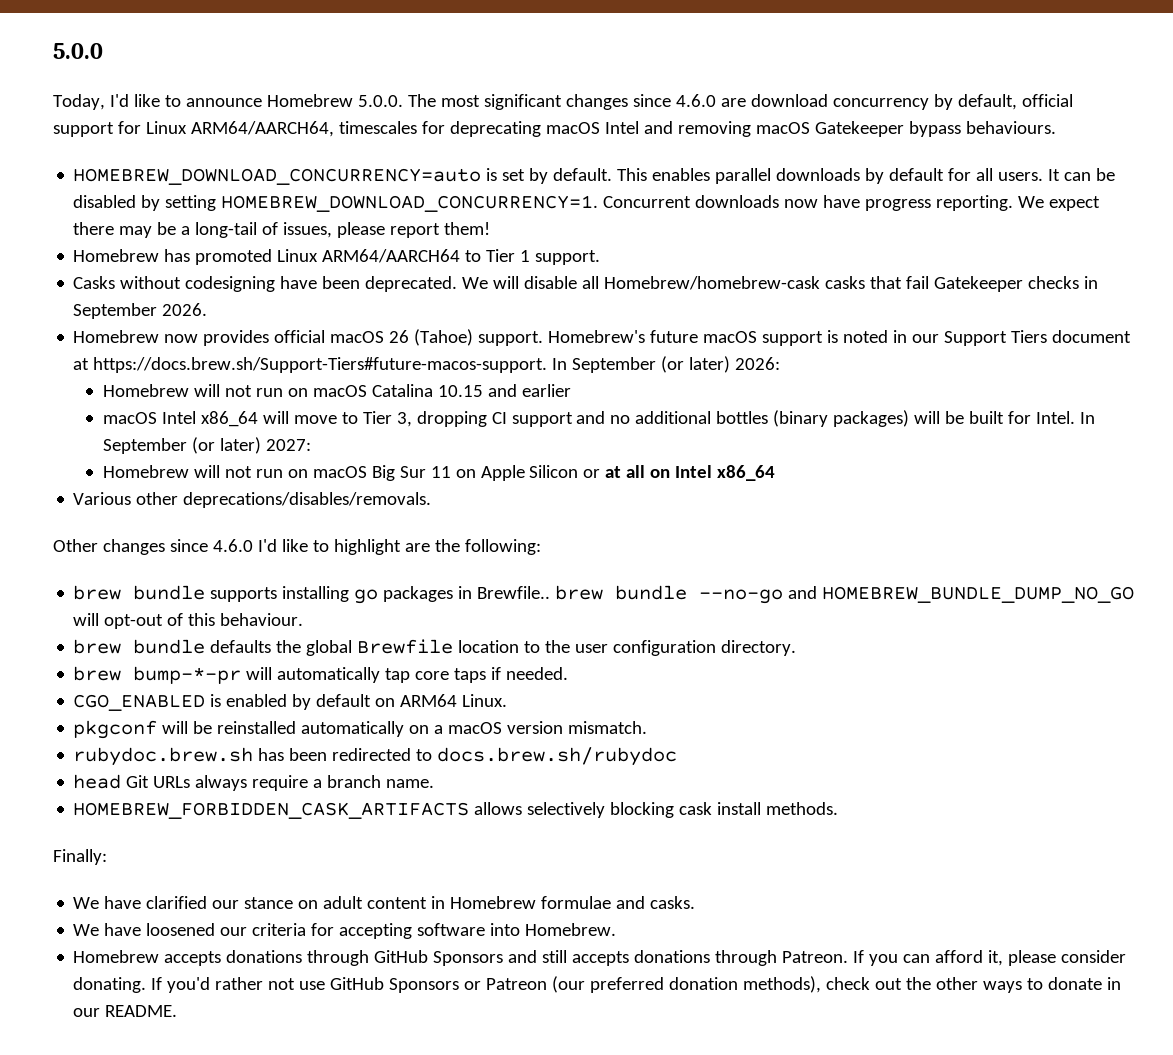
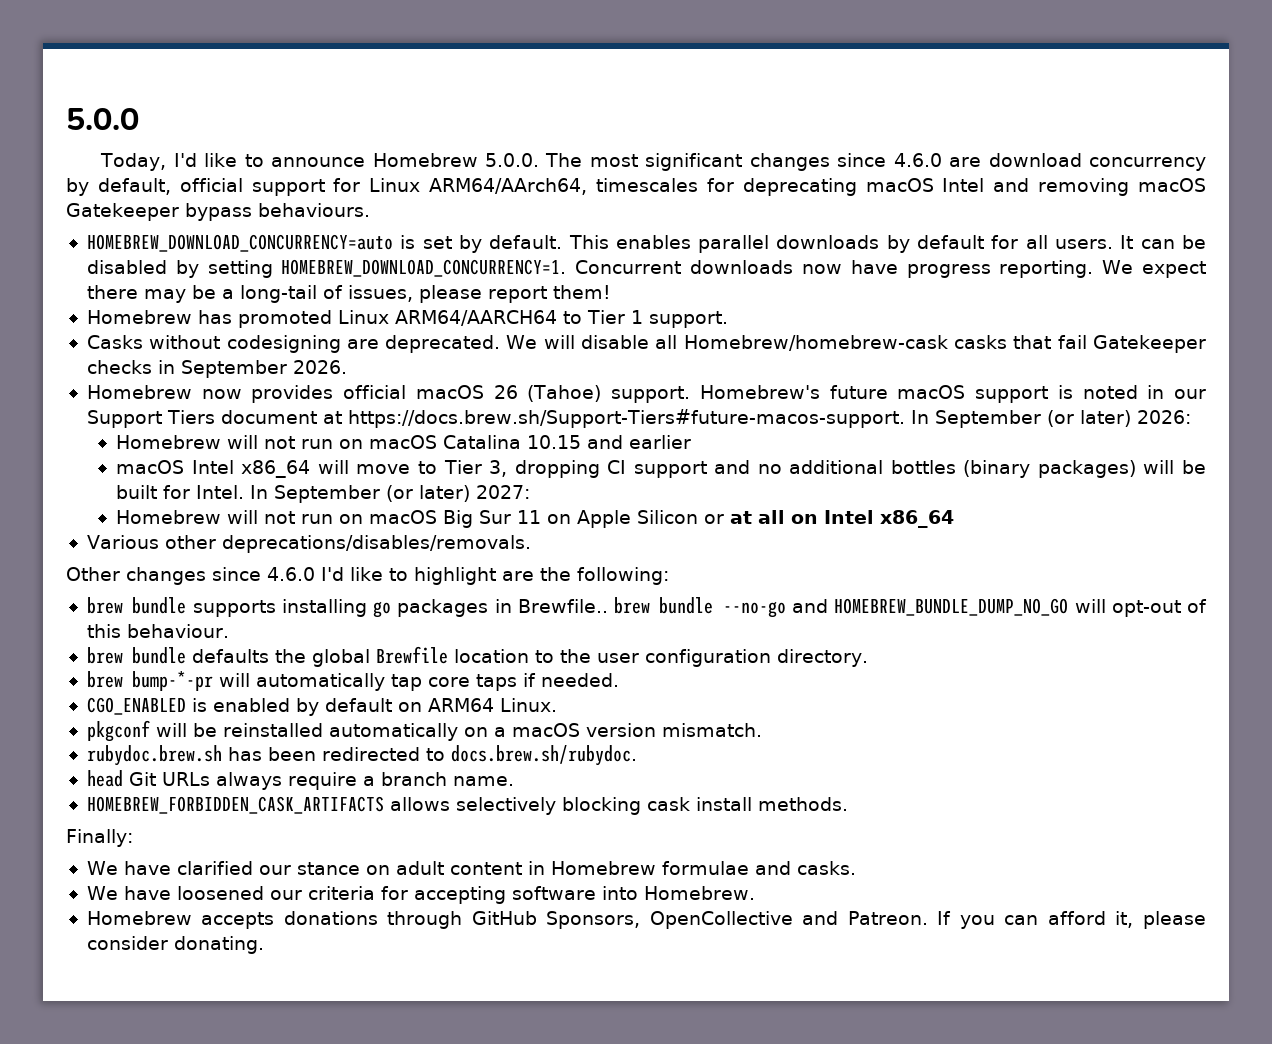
[190,121,334,137] ARM64/AARCH64, -> [429,178,588,195] ARM64/AArch64,
[280,276,361,289] have been -> [346,339,379,349] are
[437,747,678,766] docs.brew.sh/rubydoc -> [450,745,637,766] docs.brew.sh/rubydoc.
[433,950,778,966] Sponsors and still accepts donations through -> [546,911,839,929] Sponsors, OpenCollective and
[151,976,1122,993] [73,1005,178,1017] If you'd rather not use GitHub Sponsors or Patreon (our preferred donation methods), check out the other ways to donate in our README. -> (264, 945) none

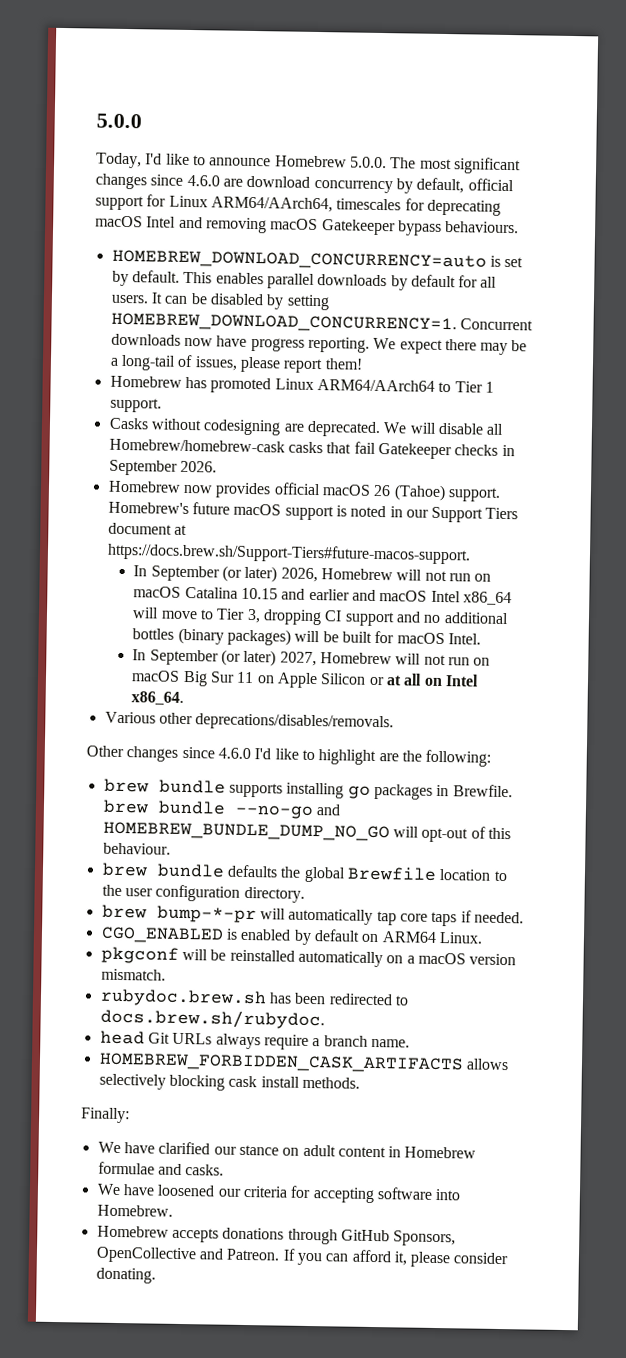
[394,310,557,326] ARM64/AARCH64 -> [316,379,435,392] ARM64/AArch64
[910,410,1191,428] In September (or later) 2026: // -> [133,565,318,583] // In September (or later) 2026,
(692, 442) // -> [352,589,377,601] and
(191, 492) none -> [396,632,445,645] macOS
[250,485,531,503] In September (or later) 2027: // -> [132,649,317,667] // In September (or later) 2027,
[880,510,955,528] x86_64 -> [131,691,185,705] x86_64.
[517,599,608,613] Brewfile.. -> [452,784,513,798] Brewfile.

